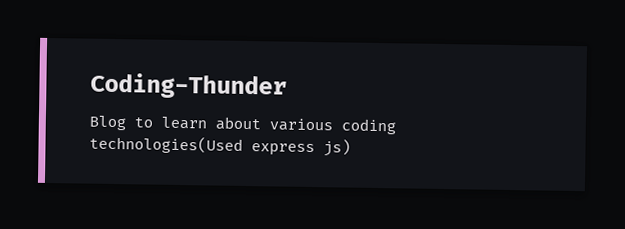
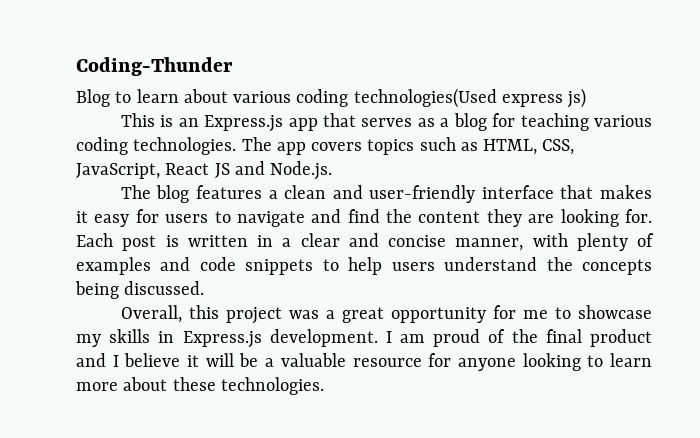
(351, 148) none -> [120,113,652,132] [76,137,575,155] [76,161,333,180] [120,185,653,203] [76,209,652,227] [76,233,654,251] [76,257,653,275] [75,281,205,299] [120,305,652,324] [76,329,652,348] [76,353,652,371] [76,377,324,395] // This is an Express.js app that serves as a blog for teaching various coding technologies. The app covers topics such as HTML, CSS, JavaScript, React JS and Node.js. // The blog features a clean and user-friendly interface that makes it easy for users to navigate and find the content they are looking for. Each post is written in a clear and concise manner, with plenty of examples and code snippets to help users understand the concepts being discussed. // Overall, this project was a great opportunity for me to showcase my skills in Express.js development. I am proud of the final product and I believe it will be a valuable resource for anyone looking to learn more about these technologies.

